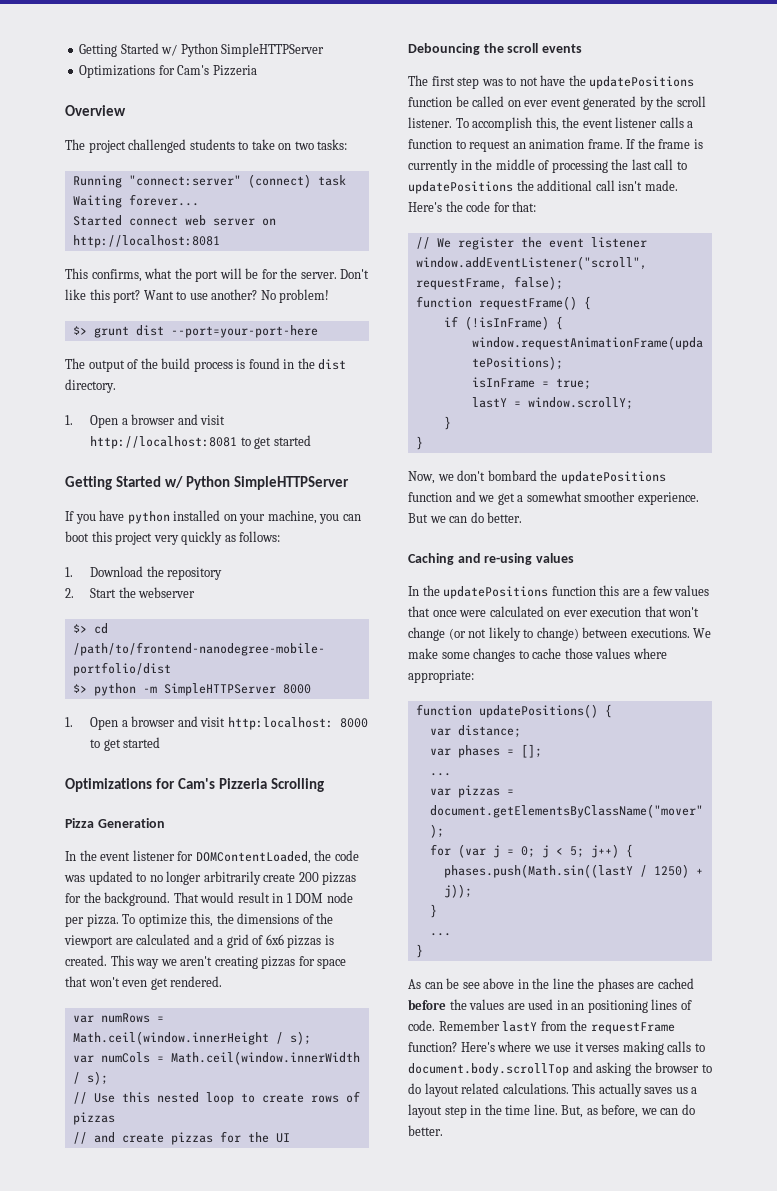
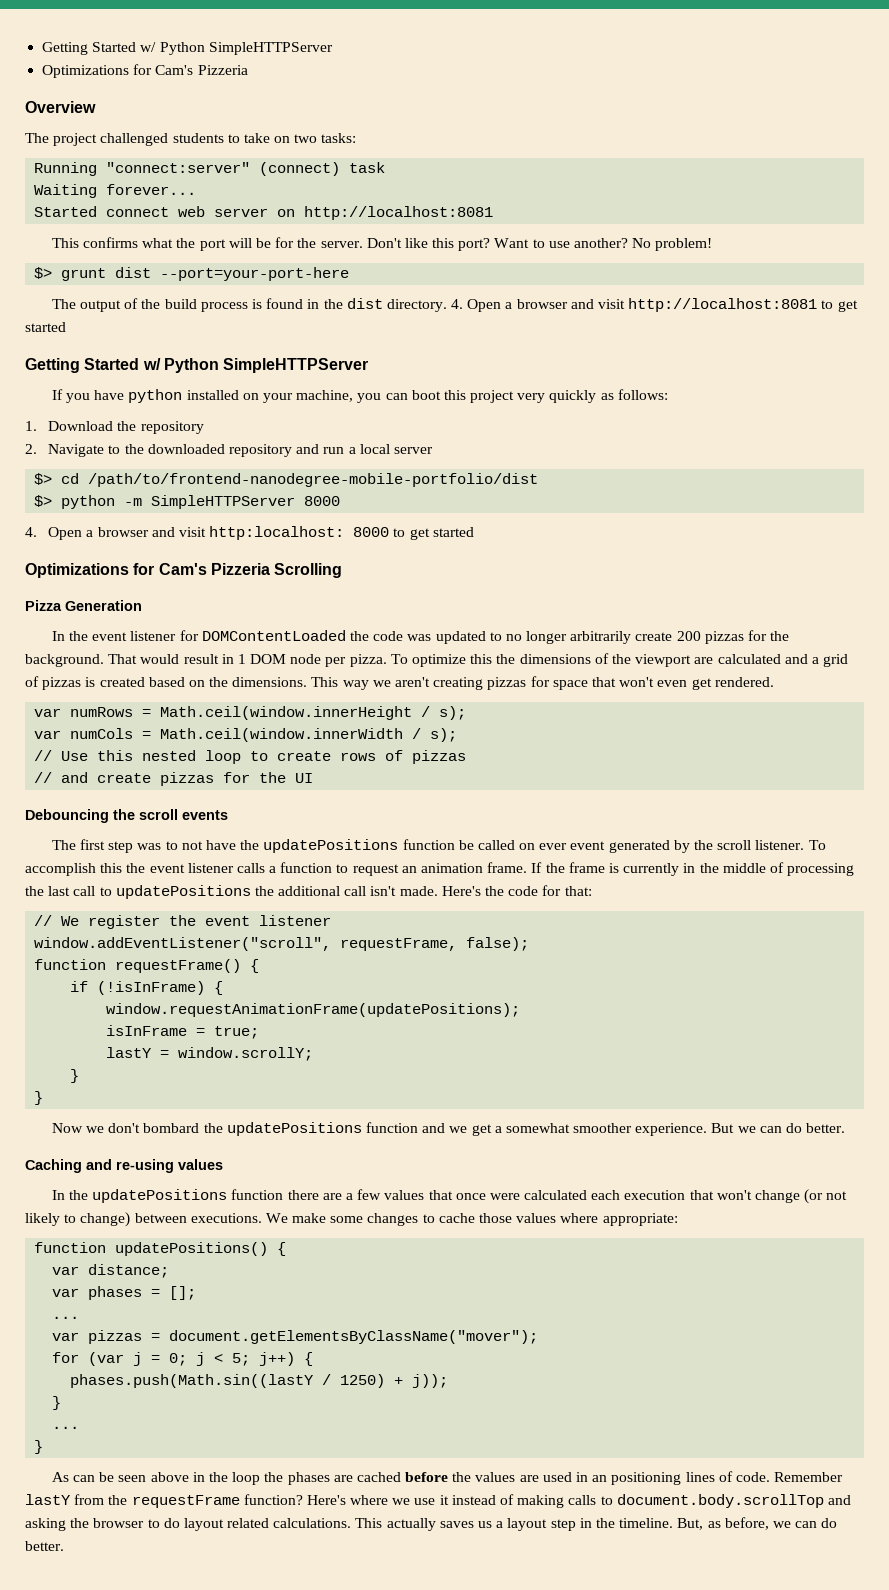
[91,269,142,282] confirms, -> [83,237,139,248] confirms
[65,415,73,425] // 1. -> [451,299,464,309] 4.
[90,587,196,598] Start the webserver -> [48,444,433,457] Navigate to the downloaded repository and run a local server
[65,717,73,727] 1. -> [25,527,37,537] 4.
[195,851,311,864] DOMContentLoaded, -> [201,630,346,641] DOMContentLoaded
[190,913,214,927] this, -> [470,654,493,664] this
[265,934,284,945] 6x6 -> (39, 681) none
[65,955,107,966] created. -> [99,677,308,687] created based on the dimensions.
[535,117,559,131] this, -> [100,863,123,873] this
[408,471,435,484] Now, -> [51,1123,83,1133] Now
[599,585,620,596] this -> [287,1190,319,1200] there
[547,610,588,617] on ever -> [591,1190,621,1200] each
[462,982,480,989] see -> [118,1475,147,1482] seen
[552,978,574,989] line -> [232,1472,261,1485] loop
[585,1045,620,1052] verses -> [451,1494,515,1505] instead of
[505,1104,558,1115] time line. -> [619,1518,674,1528] timeline.

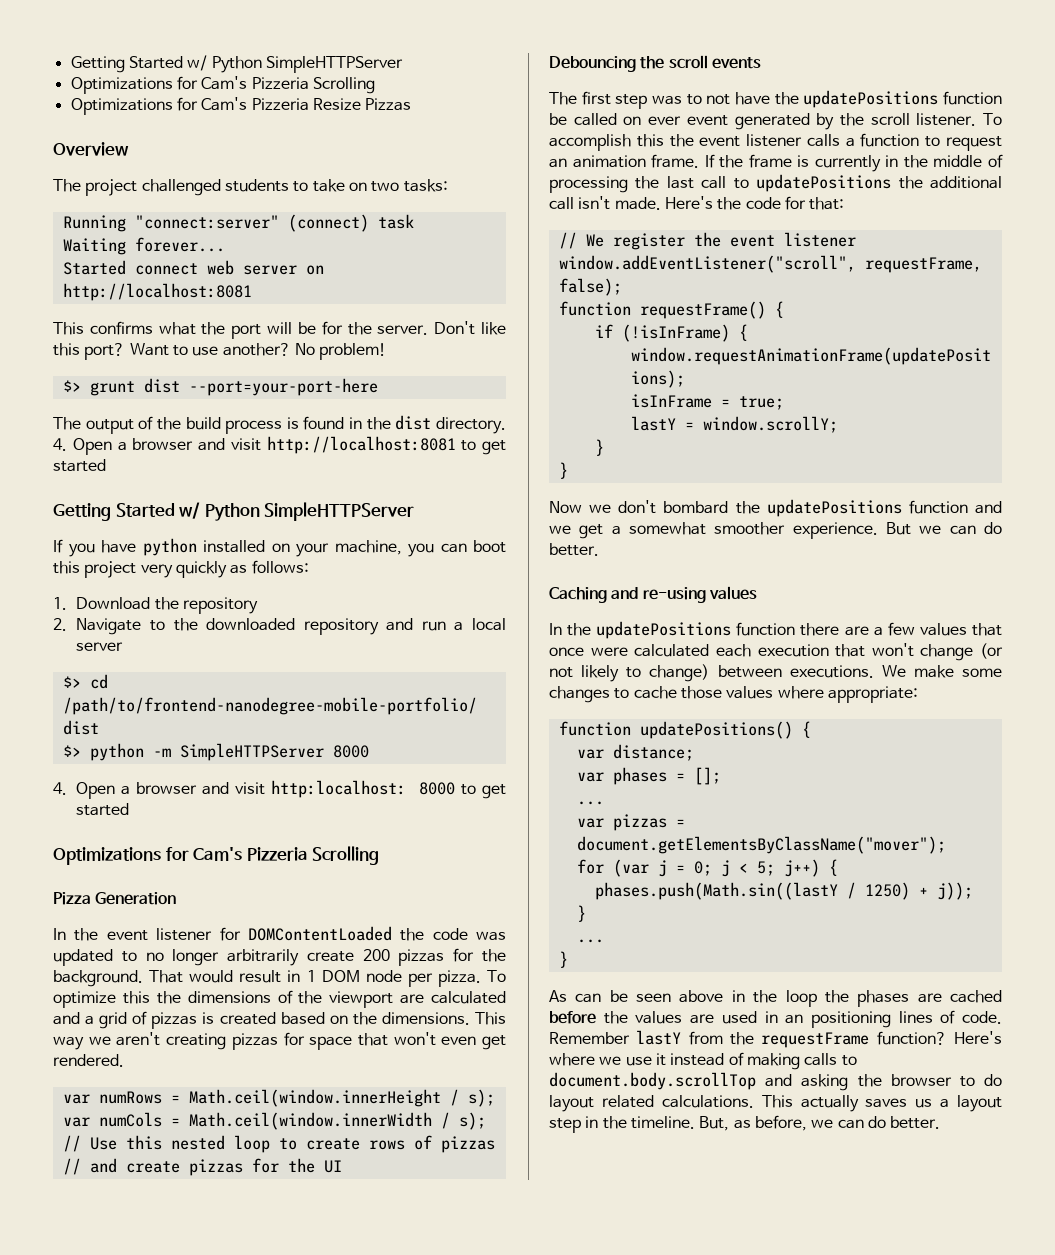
(248, 70) none -> [312,77,375,94] [70,97,412,115] Scrolling // Optimizations for Cam's Pizzeria Resize Pizzas

